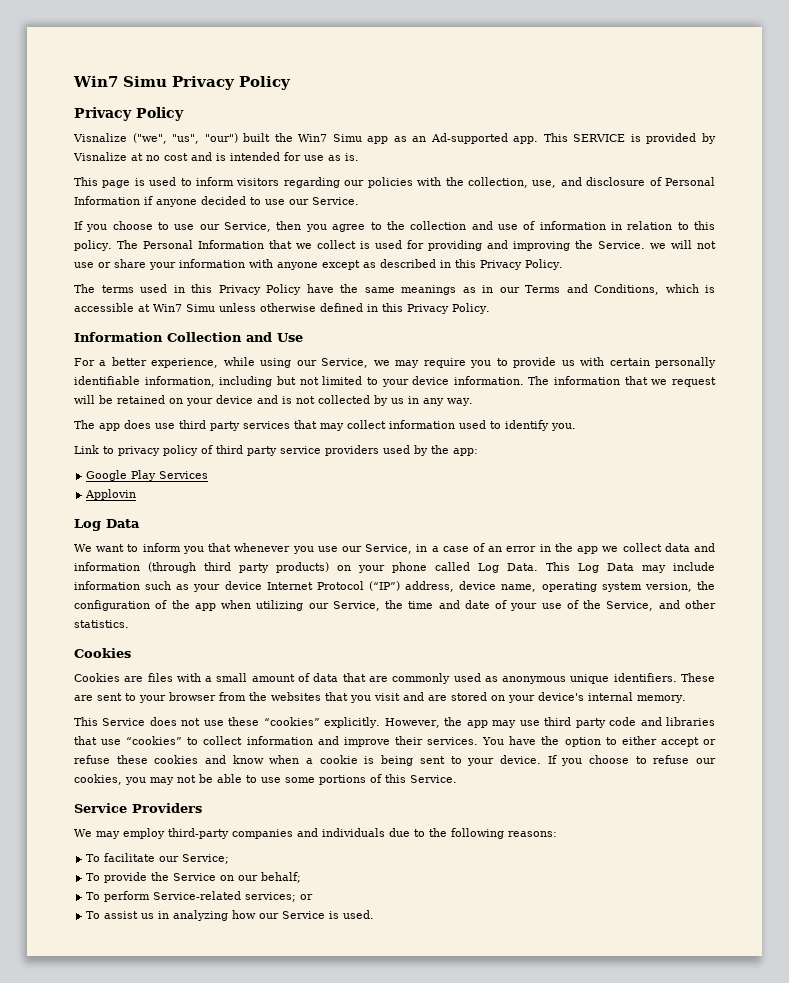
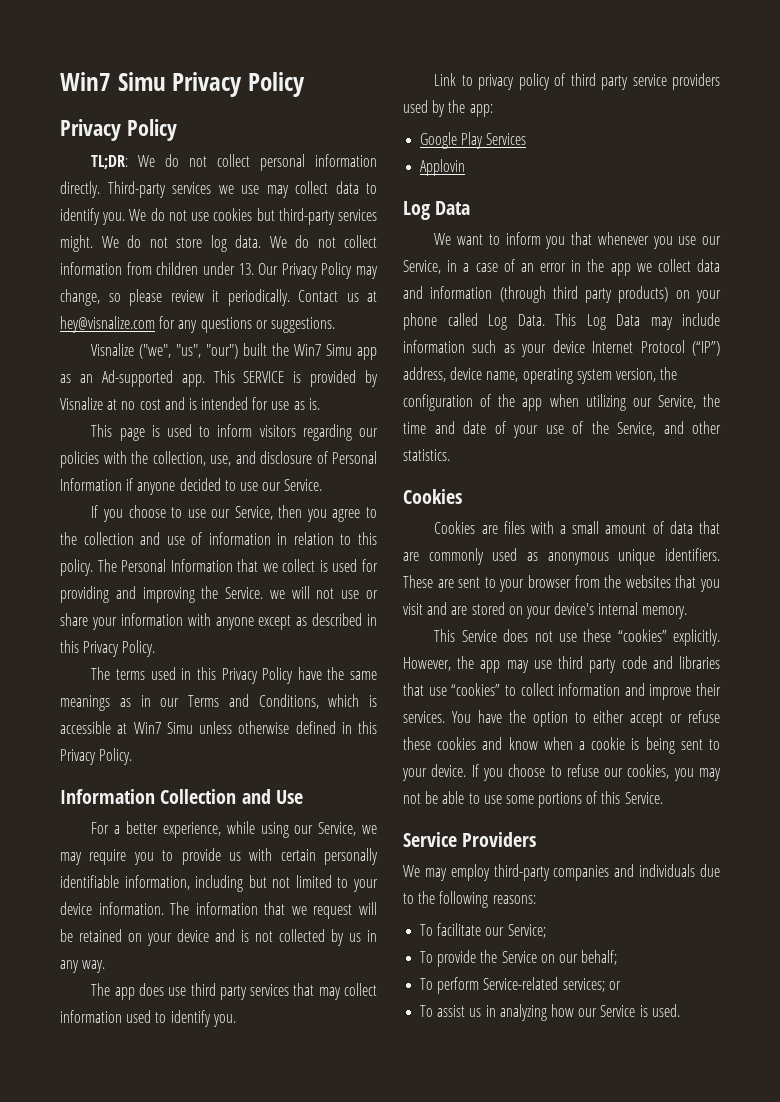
(184, 114) none -> [91,154,377,171] [60,181,377,198] [60,208,377,225] [60,235,377,252] [60,262,378,279] [60,289,377,306] [60,316,335,333] // TL;DR: We do not collect personal information directly. Third-party services we use may collect data to identify you. We do not use cookies but third-party services might. We do not store log data. We do not collect information from children under 13. Our Privacy Policy may change, so please review it periodically. Contact us at hey@visnalize.com for any questions or suggestions.

